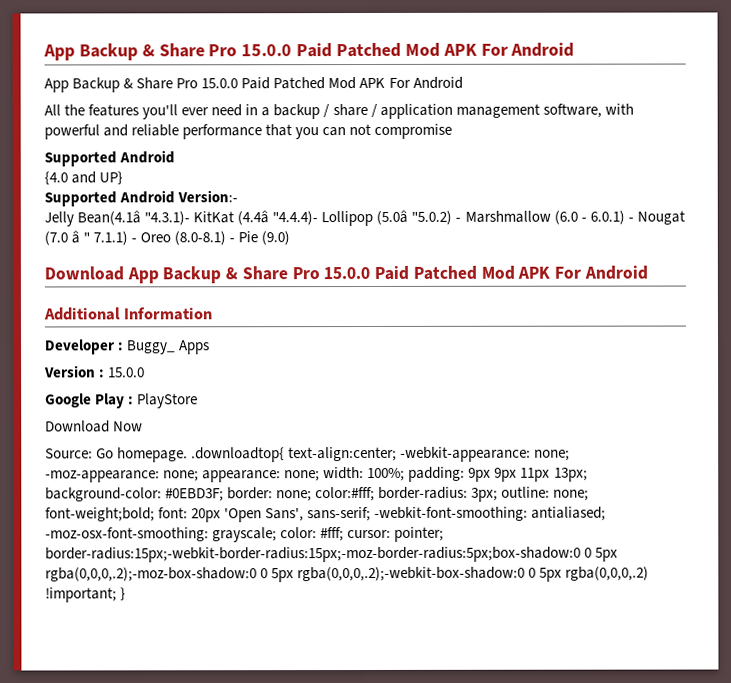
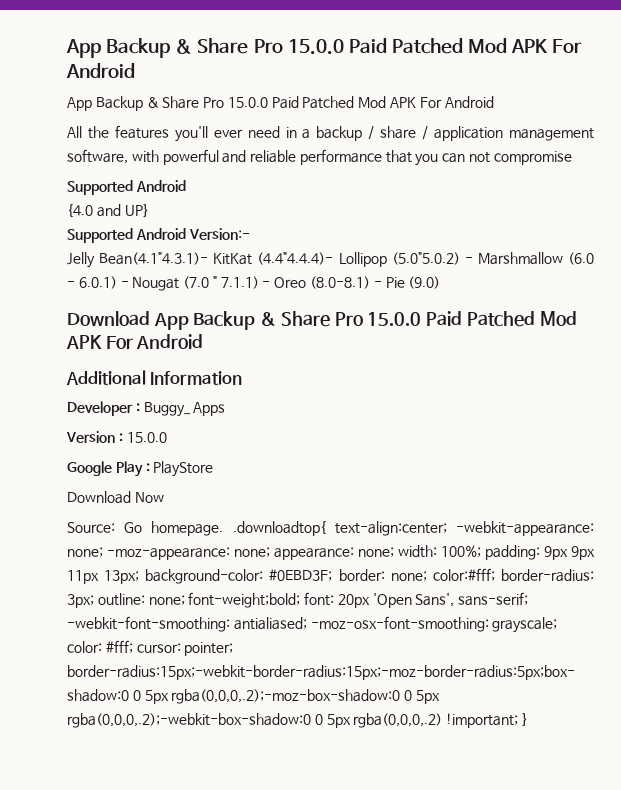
[77,209,453,227] Bean(4.1â "4.3.1)- KitKat (4.4â "4.4.4)- Lollipop (5.0â "5.0.2) -> [99,252,460,267] Bean(4.1"4.3.1)- KitKat (4.4"4.4.4)- Lollipop (5.0"5.0.2)
[71,230,81,244] â -> (210, 282) none

